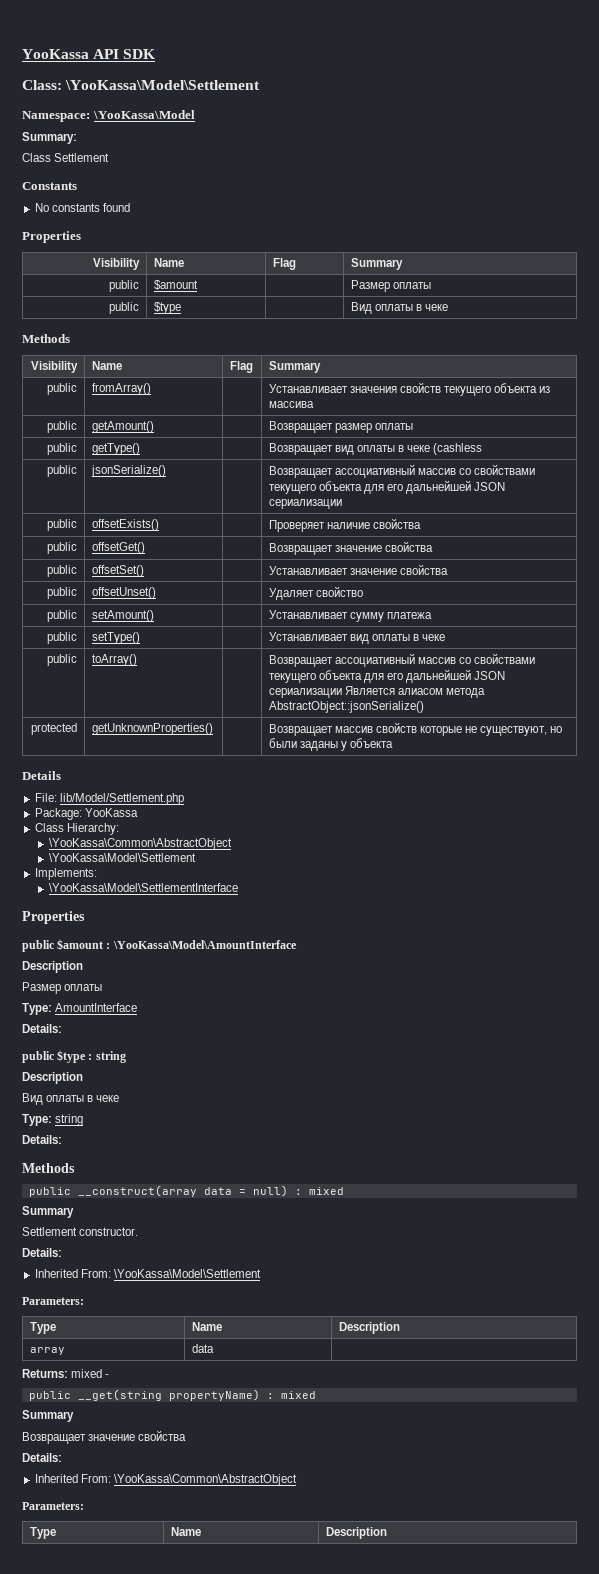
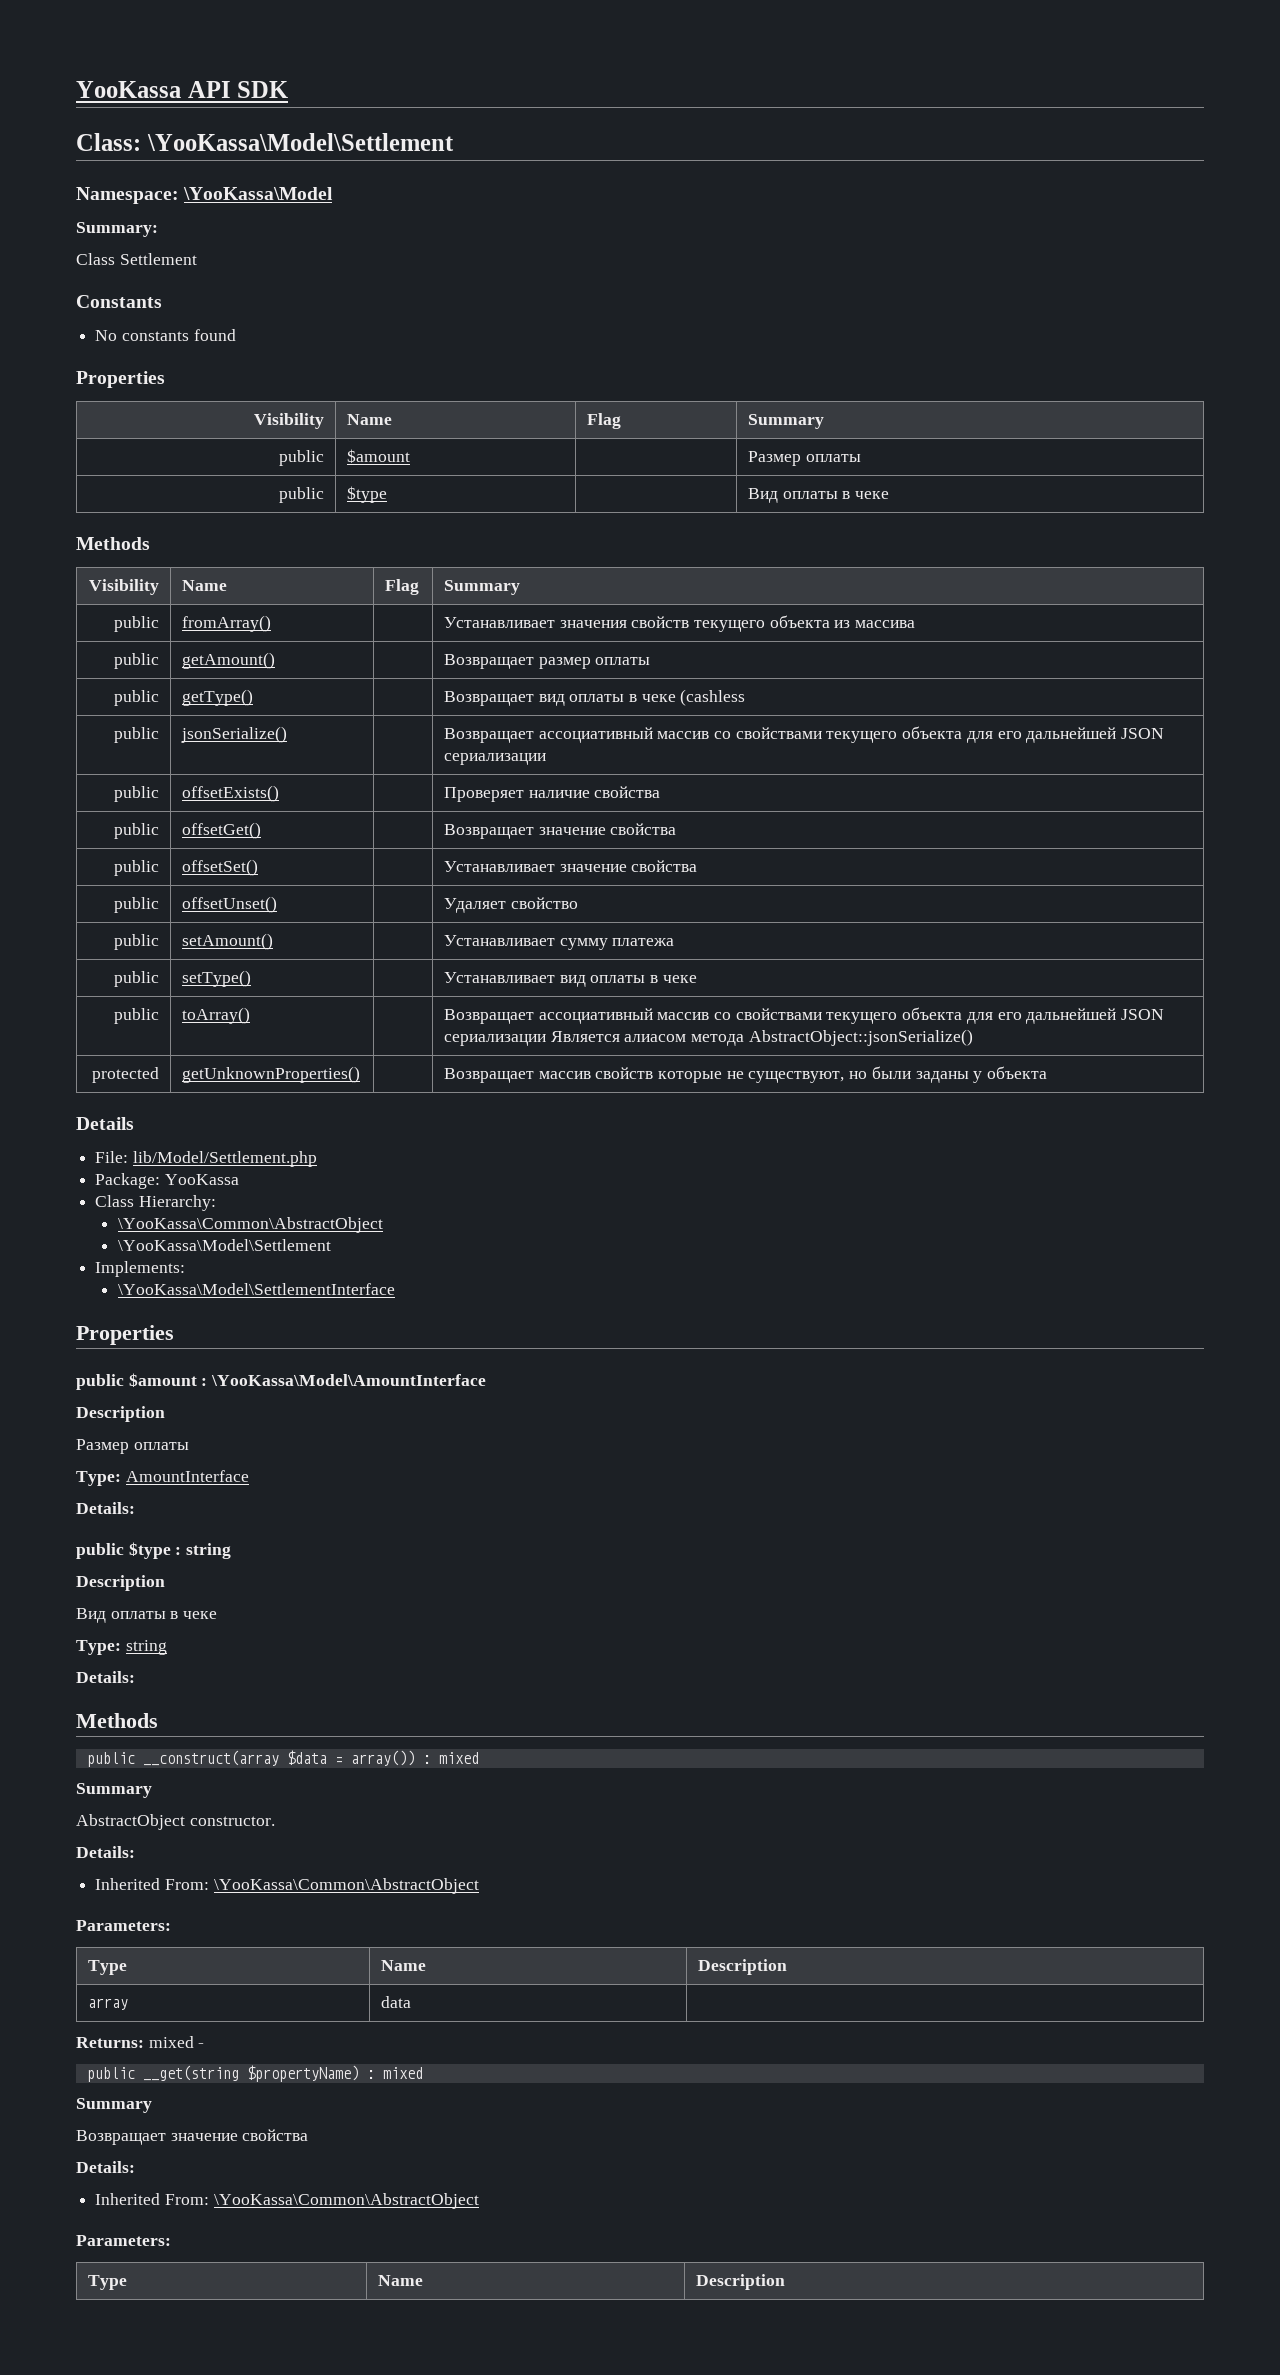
[203,1185,344,1197] [22,1206,74,1218] [22,1227,77,1236] data = null) : mixed // Summary // Settlement -> [286,1750,479,1766] [76,1783,152,1798] [76,1814,185,1830] $data = array()) : mixed // Summary // AbstractObject
[113,1269,261,1278] \YooKassa\Model\Settlement -> [213,1878,479,1894] \YooKassa\Common\AbstractObject
[168,1389,260,1401] propertyName) -> [246,2065,359,2082] $propertyName)

